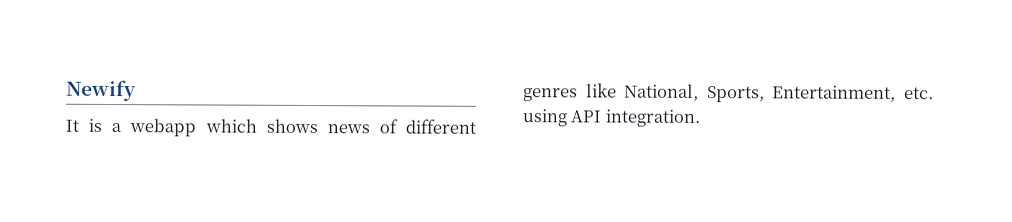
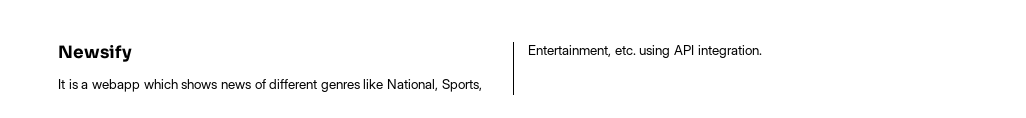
[66,79,137,102] Newify -> [58,44,132,62] Newsify

